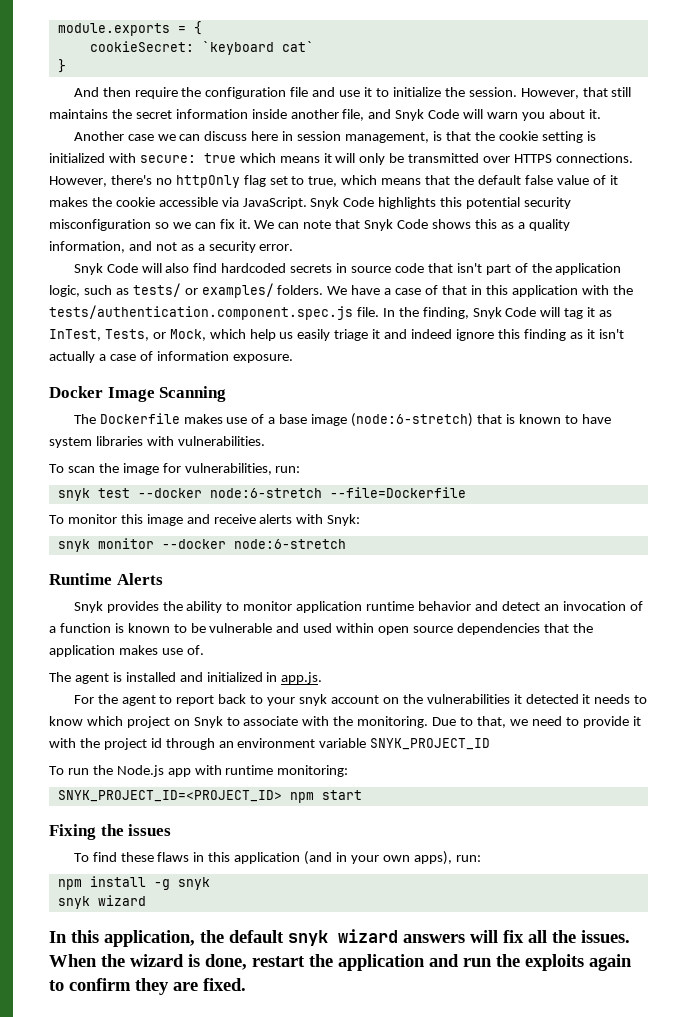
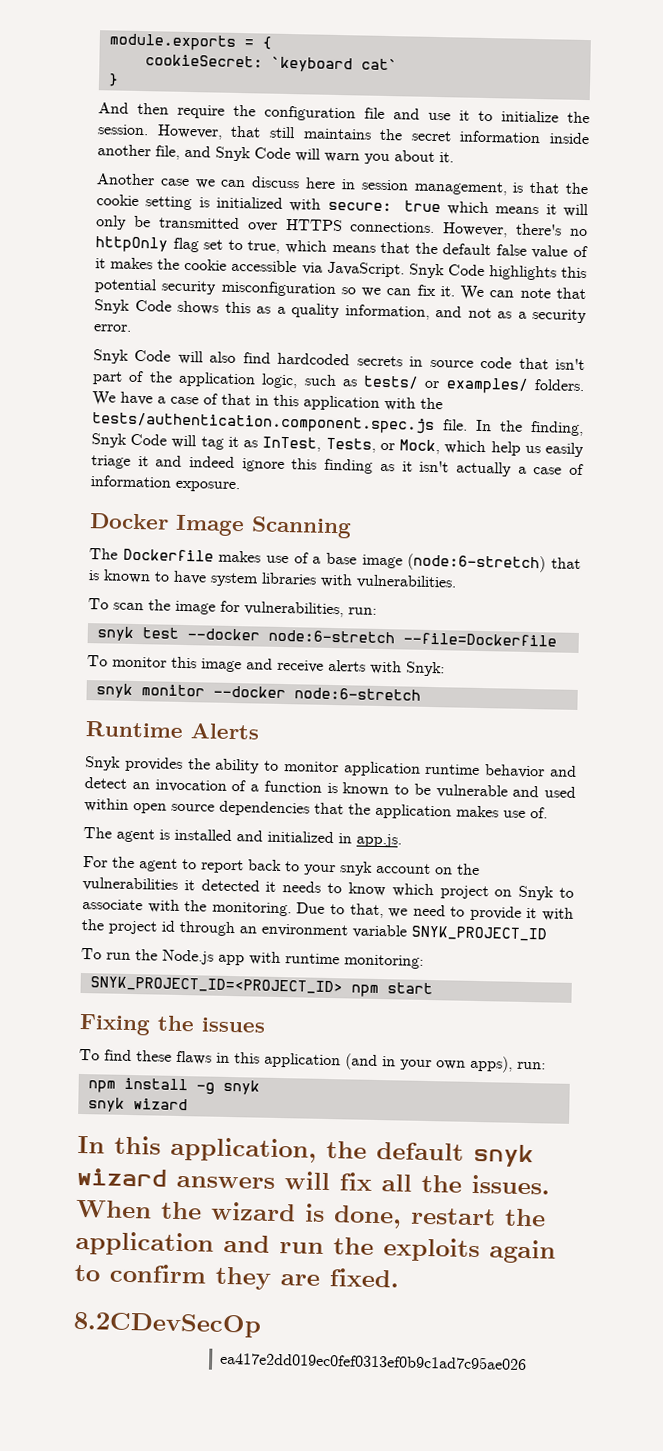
(246, 984) none -> [73,1311,262,1338] [220,1351,528,1371] // 8.2CDevSecOp // ea417e2dd019ec0fef0313ef0b9c1ad7c95ae026

